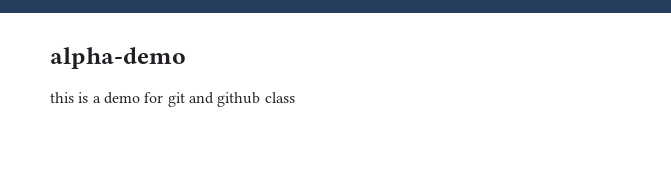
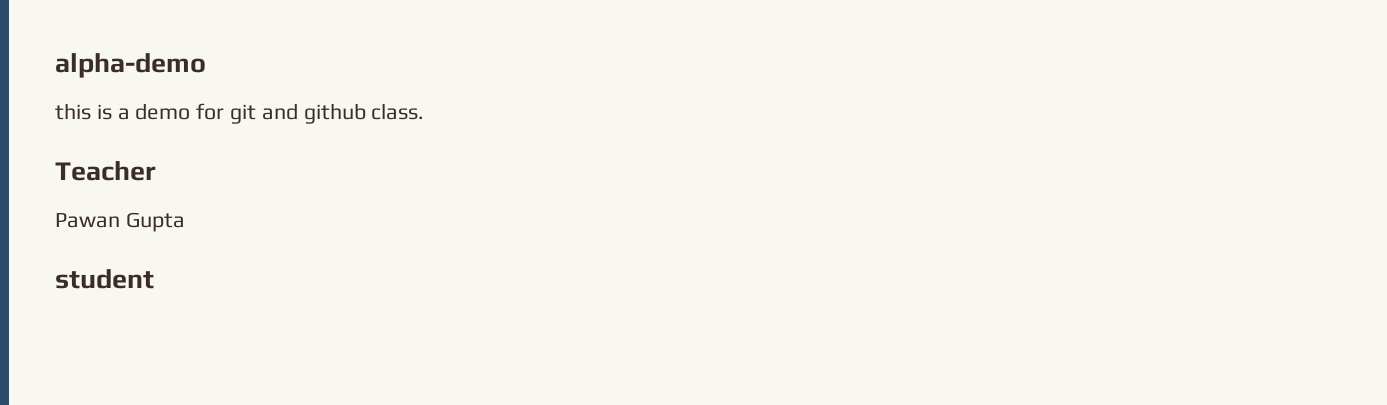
[264,92,295,103] class -> [371,103,425,120] [55,161,156,181] [55,212,185,232] [55,269,154,289] class. // Teacher // Pawan Gupta // student

